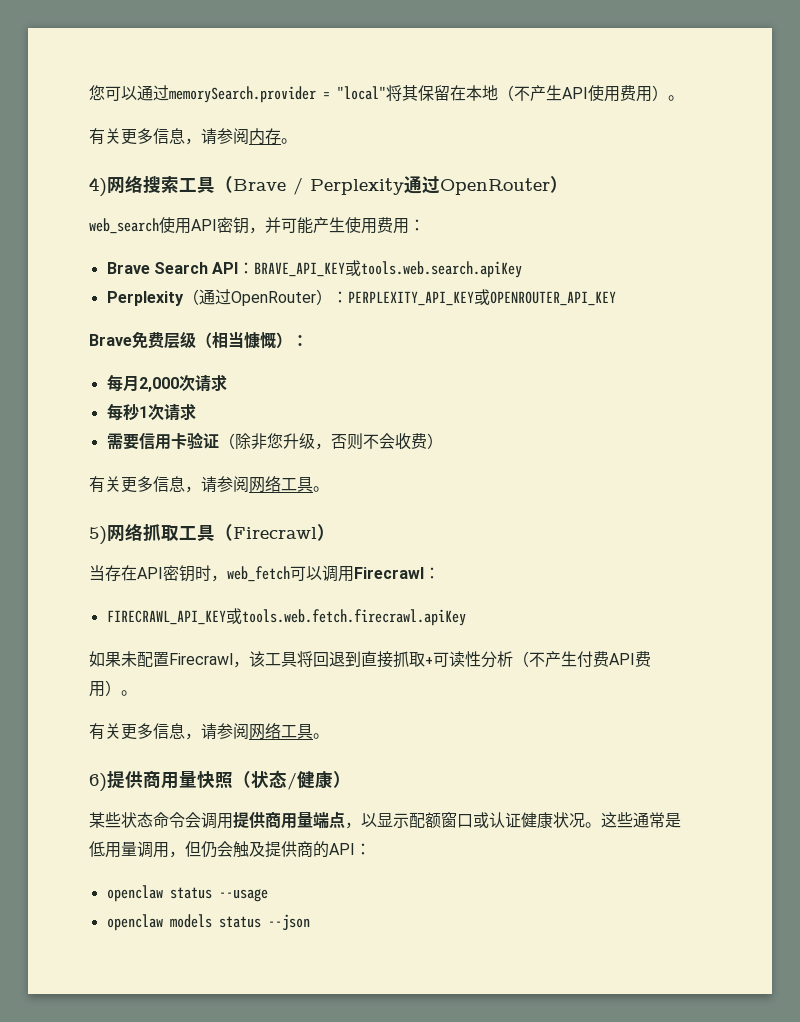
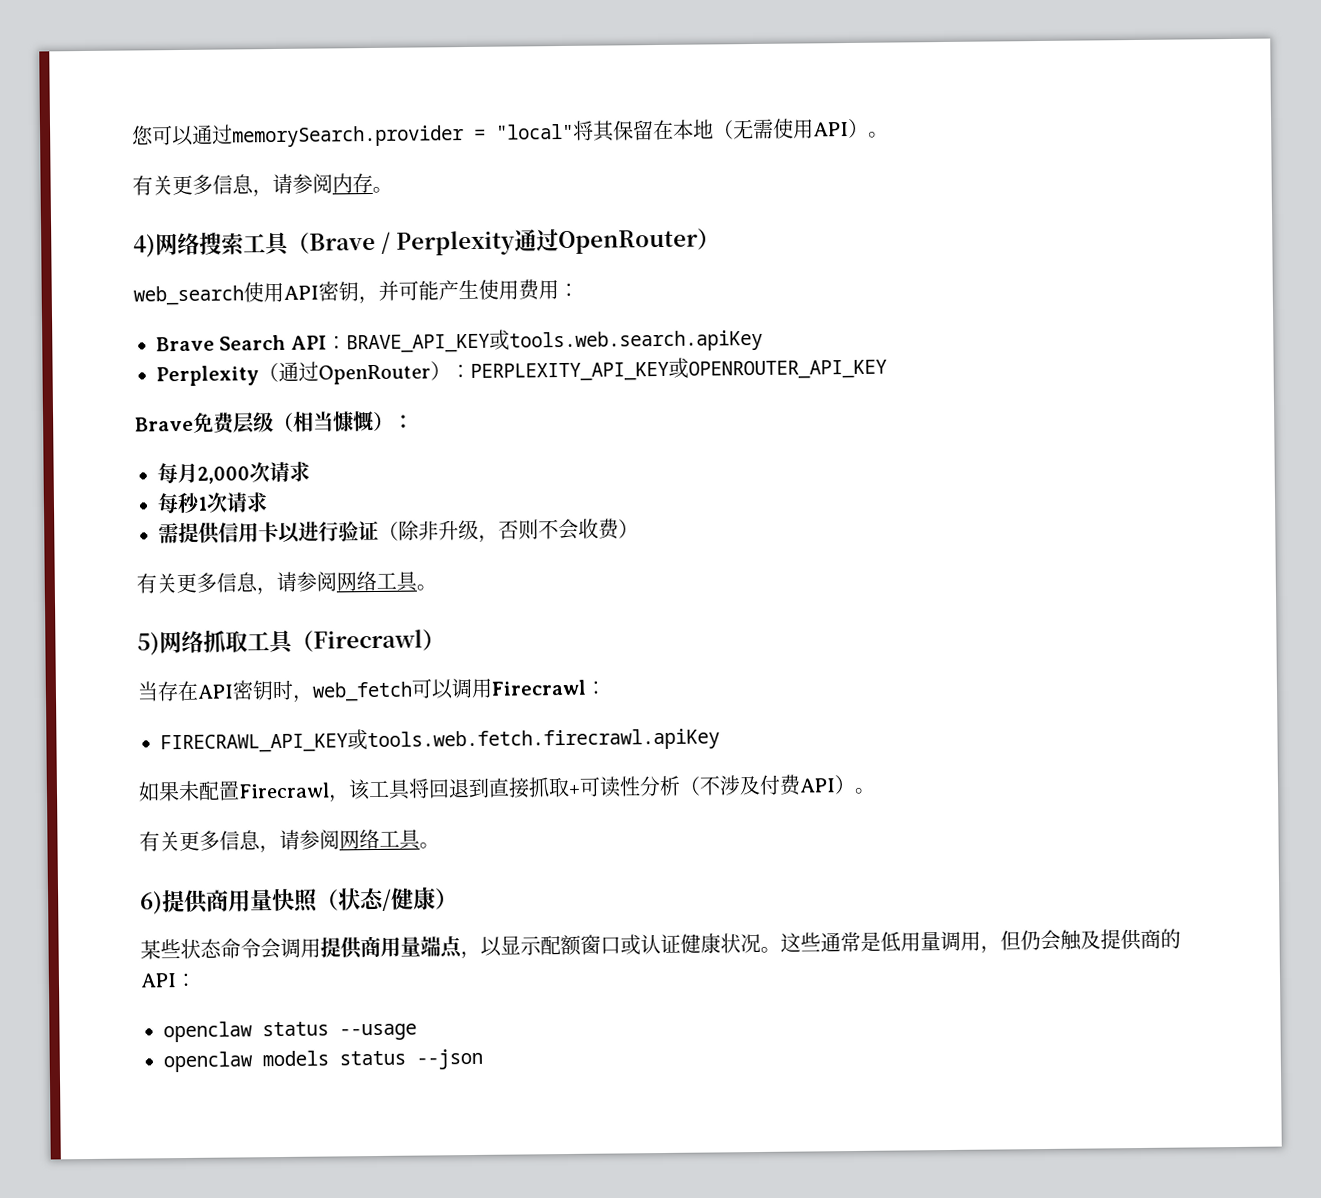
[514,85,652,102] 不产生API使用费用 -> [732,118,849,140] 无需使用API
[122,432,187,450] 要信用卡 -> [178,521,339,545] 提供信用卡以进行
[266,433,283,449] 您 -> (439, 530) none
[545,651,577,667] 产生 -> [719,775,761,796] 涉及
[635,651,651,667] [89,681,105,697] 费用 -> (836, 785) none

